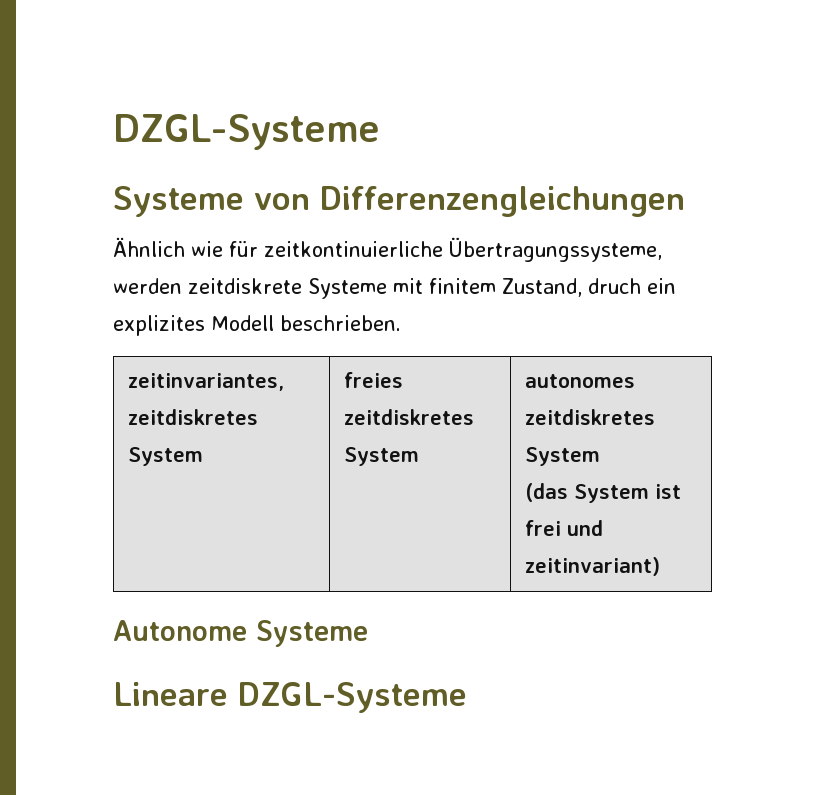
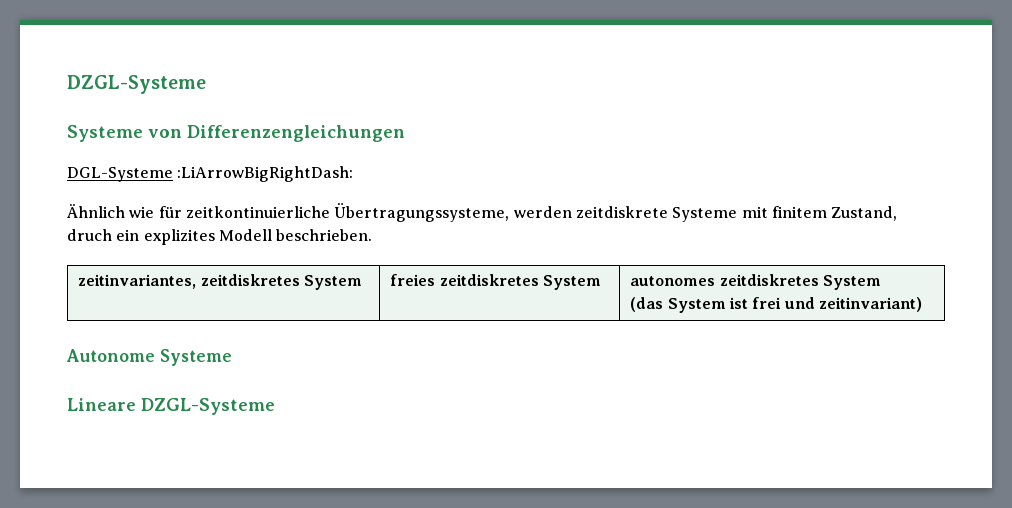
(685, 201) none -> [67,166,354,182] // DGL-Systeme :LiArrowBigRightDash:

